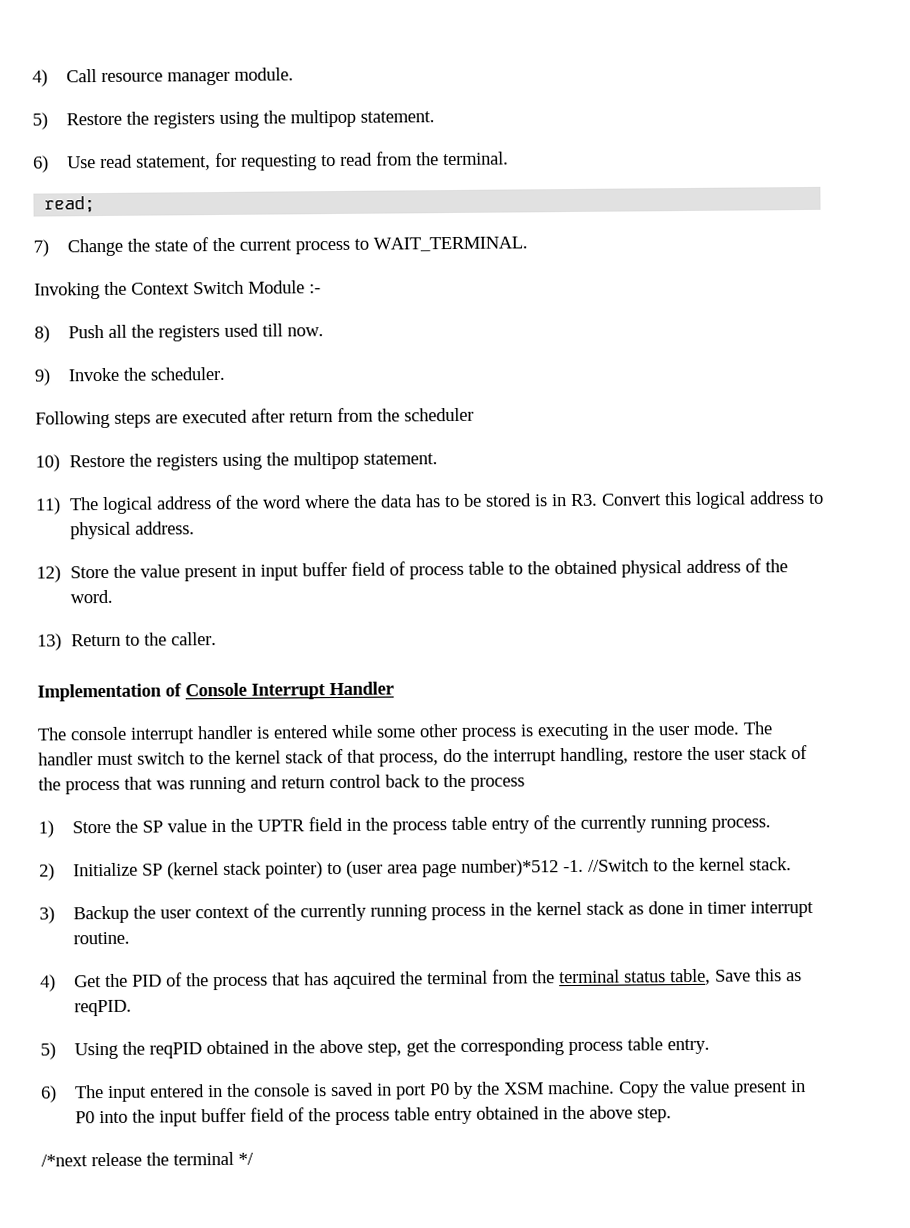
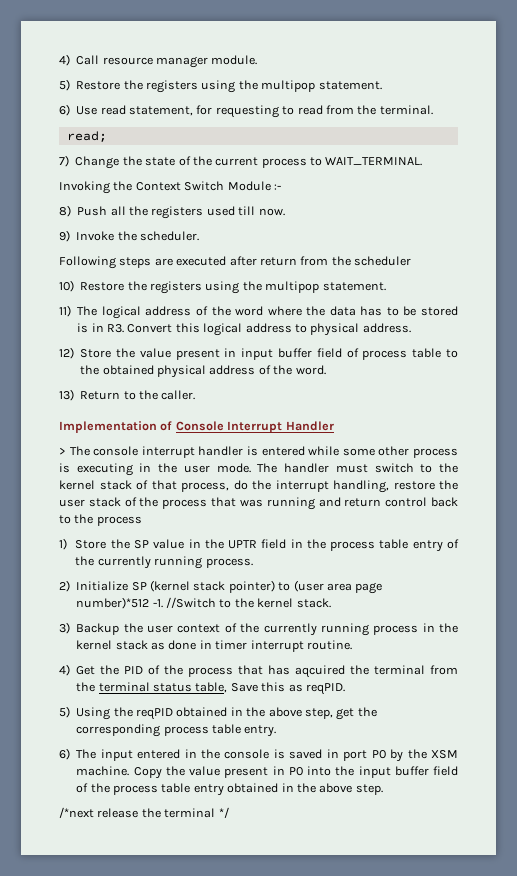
(394, 688) none -> [59,447,66,455] >

